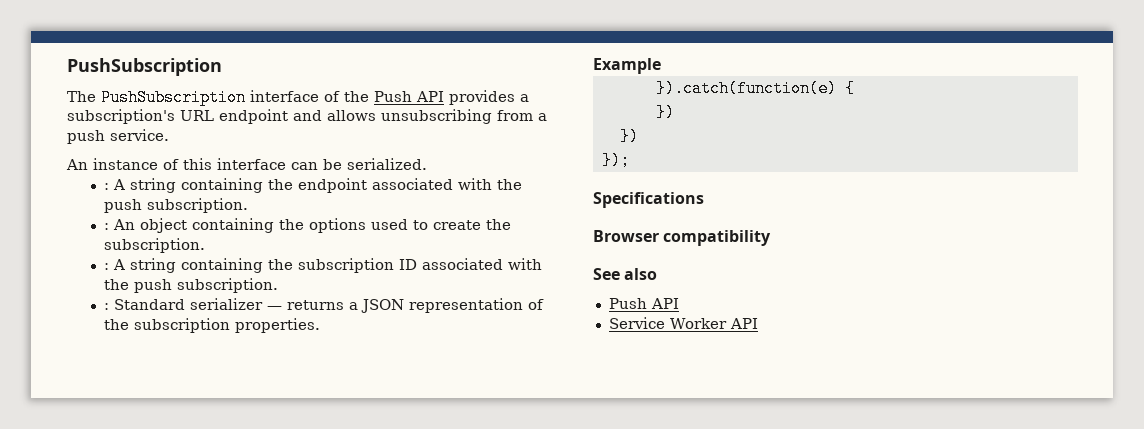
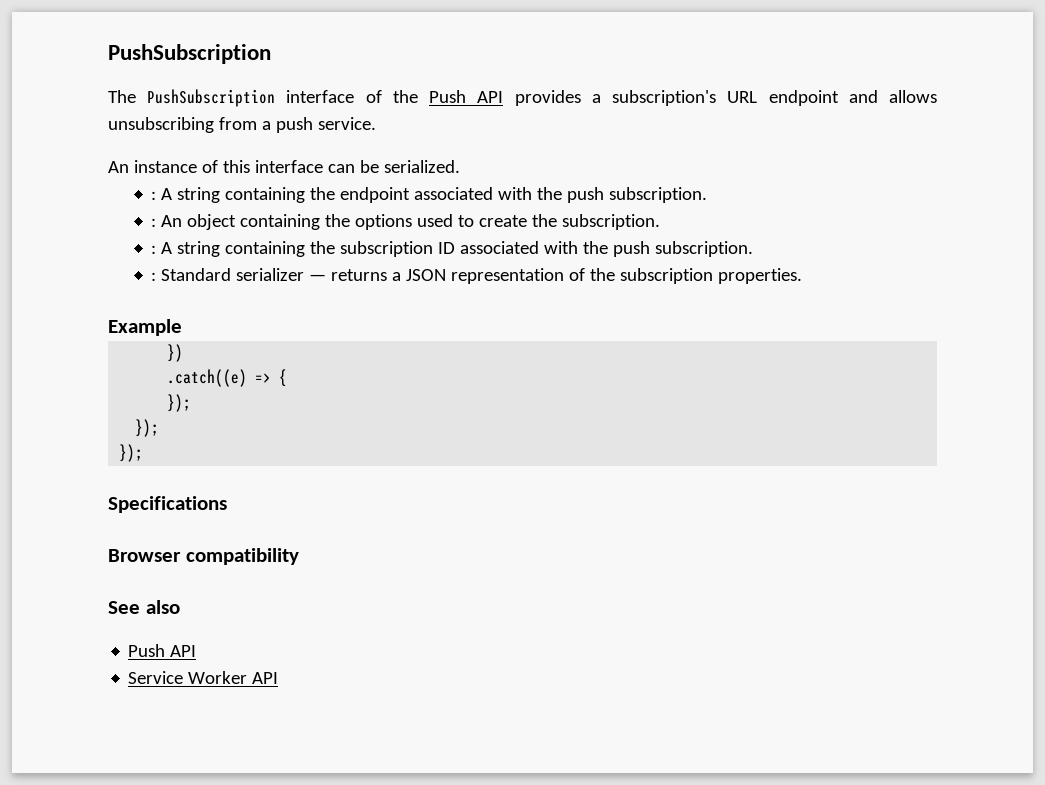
[655,80,837,97] }).catch(function(e) -> [167,344,184,362] [167,369,272,387] }) // .catch((e) =>
[655,104,675,121] [619,128,639,145] }) // }) -> [167,394,192,412] [135,419,160,437] }); // });

